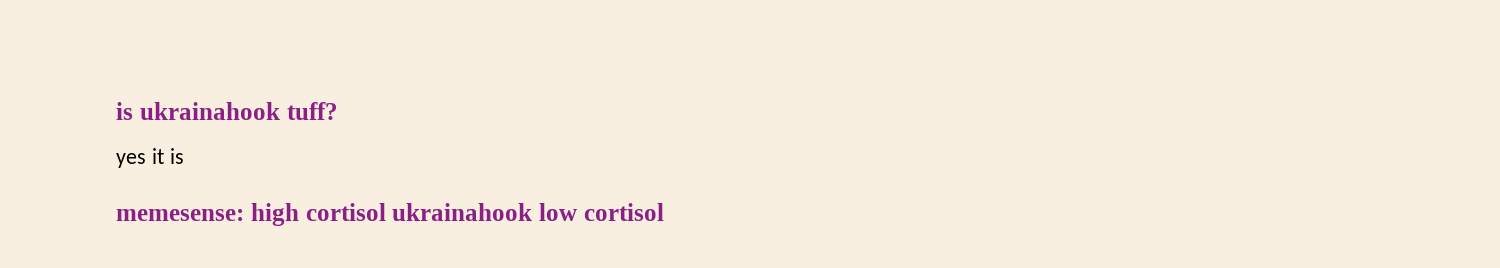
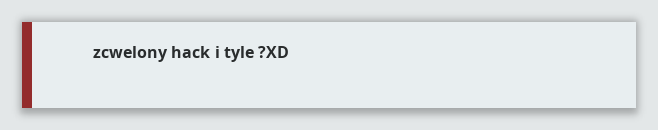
[116,102,338,120] [116,148,184,168] [116,203,664,226] is ukrainahook tuff? // yes it is // memesense: high cortisol ukrainahook low cortisol -> [93,46,290,62] zcwelony hack i tyle ?XD

